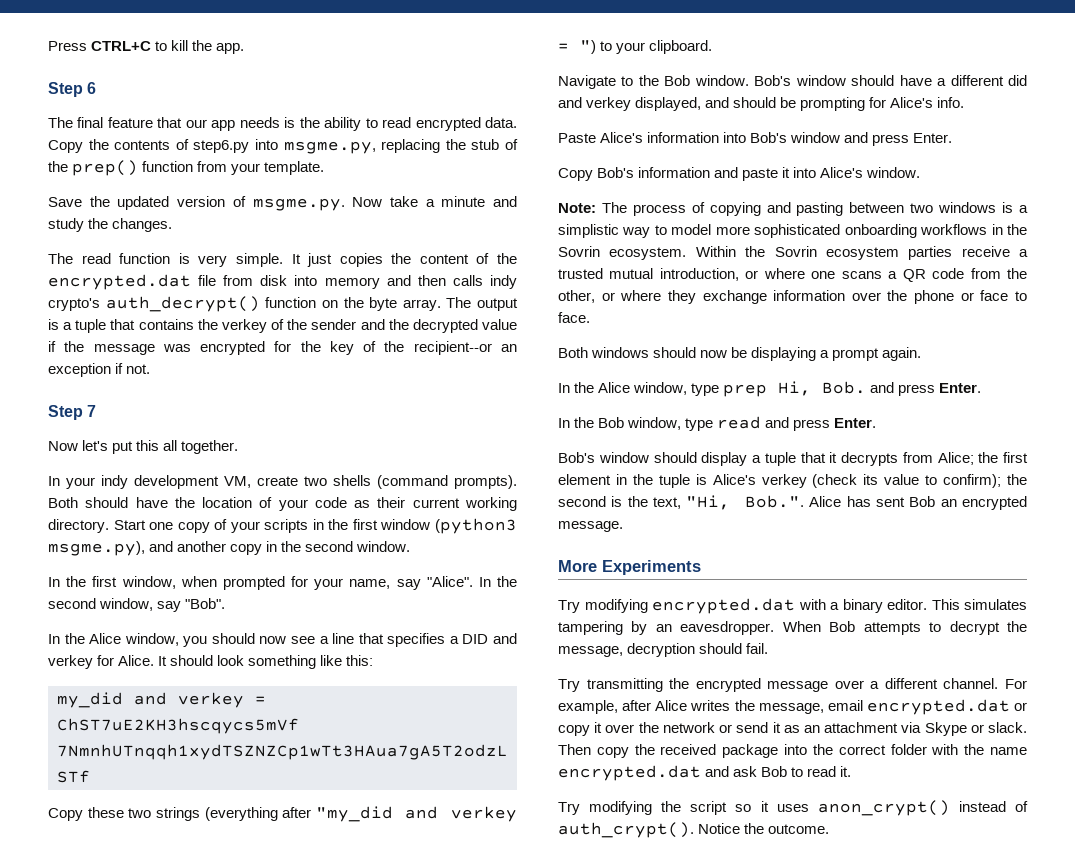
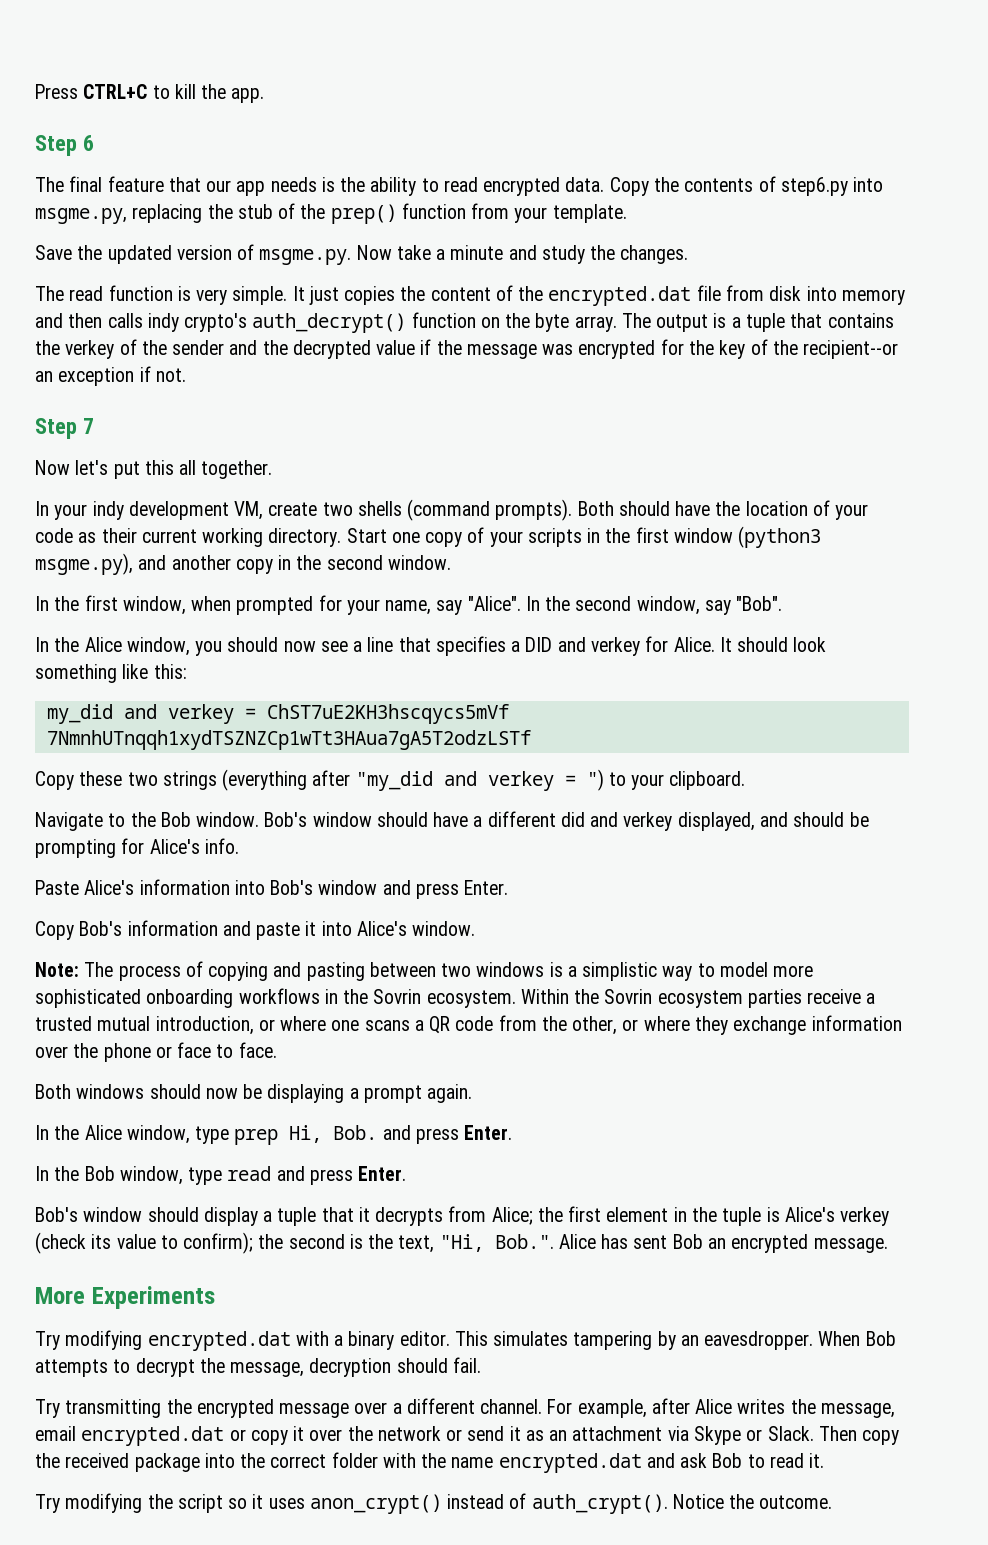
[988,722,1027,733] slack. -> [767,1426,814,1441] Slack.

